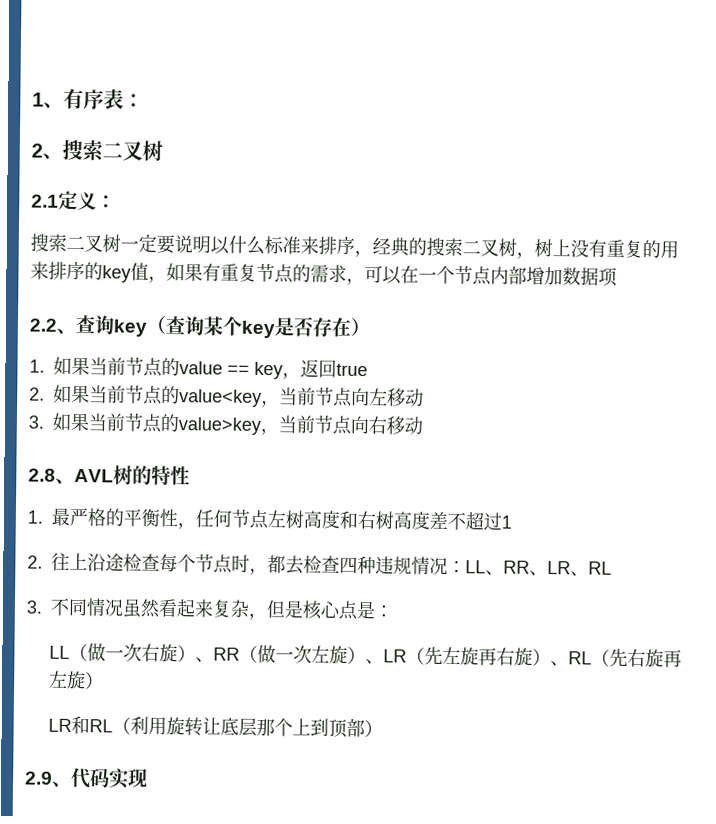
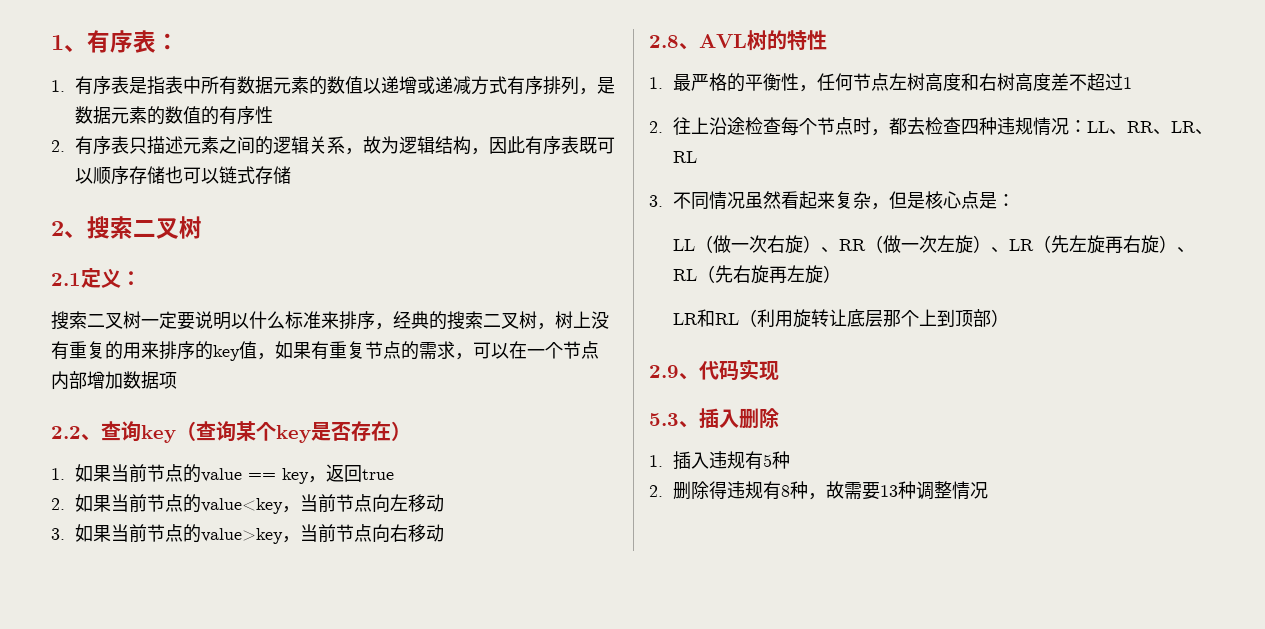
(144, 100) none -> [51,76,615,95] [74,106,273,125] [51,136,615,155] [74,166,291,185] // 1.有序表是指表中所有数据元素的数值以递增或递减方式有序排列，是数据元素的数值的有序性 // 2.有序表只描述元素之间的逻辑关系，故为逻辑结构，因此有序表既可以顺序存储也可以链式存储
(148, 778) none -> [649,408,779,429] [649,451,790,470] [649,481,988,500] // 5.3、插入删除 // 1.插入违规有5种 // 2.删除得违规有8种，故需要13种调整情况

